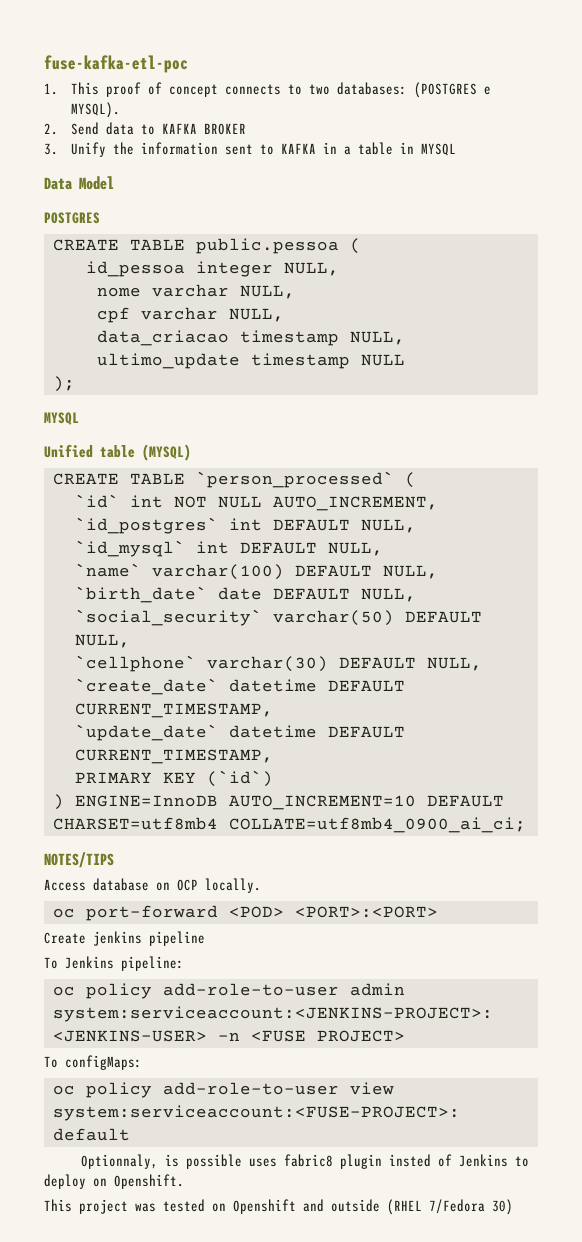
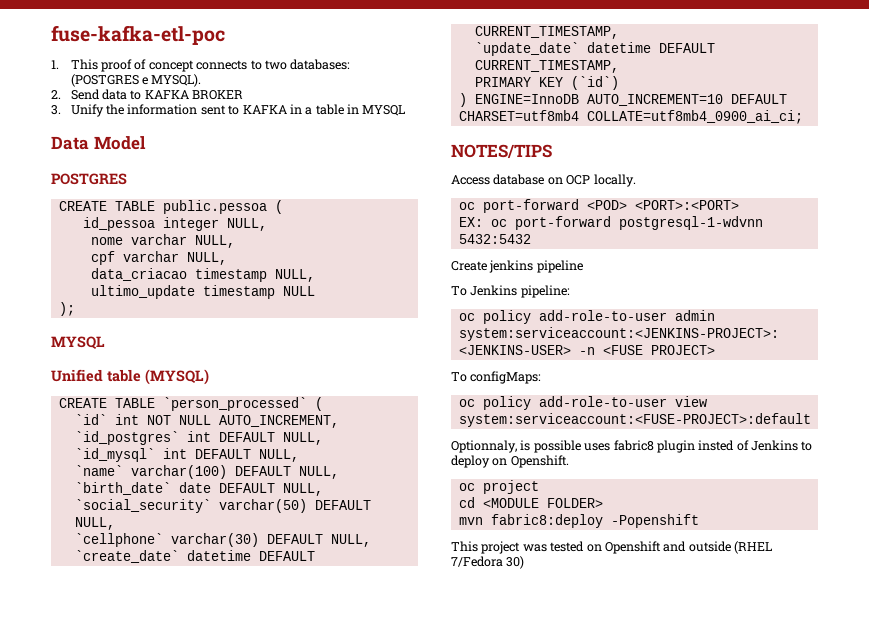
(438, 912) none -> [458,216,763,230] [458,234,531,244] // EX: oc port-forward postgresql-1-wdvnn 5432:5432
(184, 1181) none -> [458,480,539,494] [458,497,603,508] [458,514,699,528] // oc project // cd <MODULE FOLDER> // mvn fabric8:deploy -Popenshift

